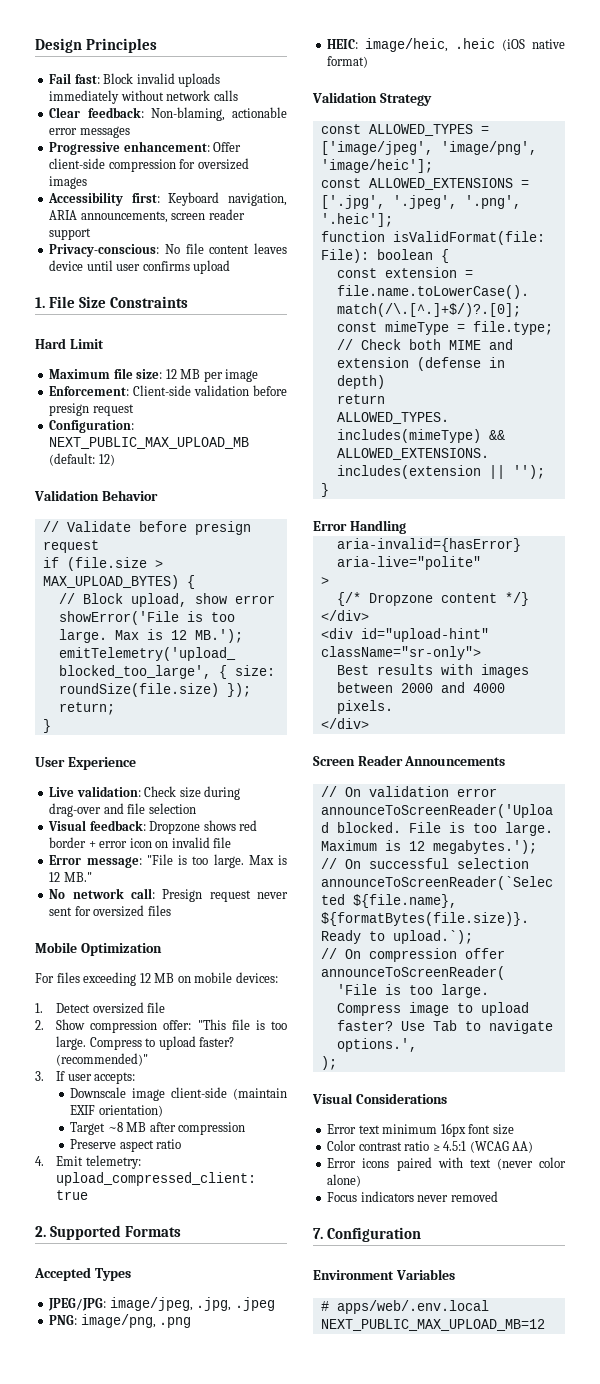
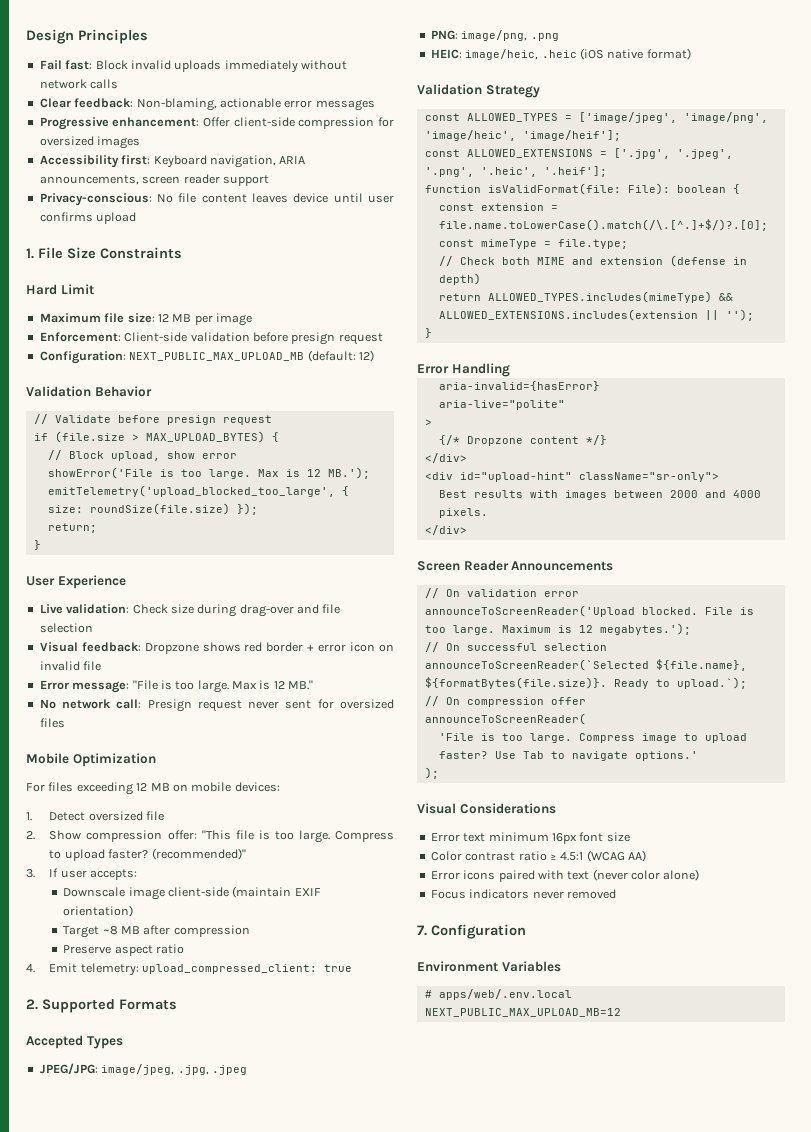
[320,159,433,173] 'image/heic']; -> [424,130,621,141] 'image/heic', 'image/heif'];
[320,213,393,227] '.heic']; -> [480,166,607,177] '.heic', '.heif'];
[336,1038,417,1052] options.', -> [634,751,698,761] options.'

